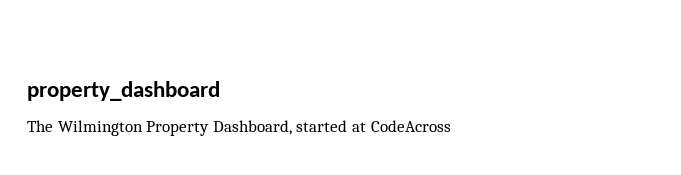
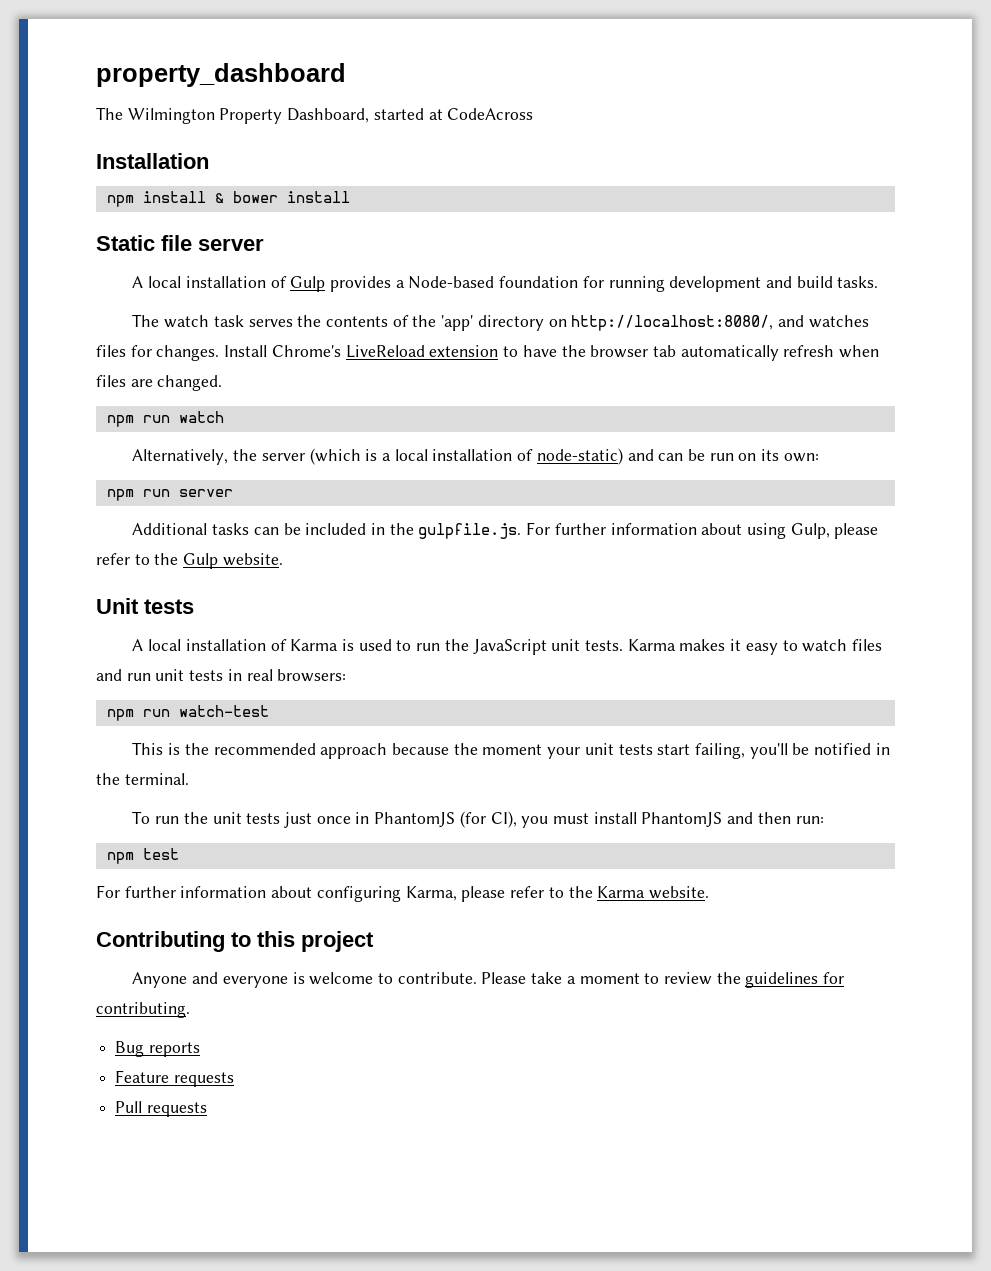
(451, 126) none -> [96,153,209,169] [106,191,350,207] [96,235,264,251] [132,276,879,292] [132,314,869,331] [96,345,880,361] [96,375,223,391] [106,411,224,427] [132,448,819,465] [106,489,233,501] [132,522,879,539] [96,553,283,569] [96,598,194,614] [132,639,883,655] [96,669,347,682] [106,705,269,721] [132,742,890,759] [96,773,189,785] [132,811,824,828] [106,848,179,864] [96,885,709,902] [96,931,374,952] [132,972,845,988] [96,1002,190,1018] [115,1041,200,1057] [115,1070,234,1087] [115,1101,207,1117] // Installation // npm install & bower install // Static file server // A local installation of Gulp provides a Node-based foundation for running development and build tasks. // The watch task serves the contents of the 'app' directory on http://localhost:8080/, and watches files for changes. Install Chrome's LiveReload extension to have the browser tab automatically refresh when files are changed. // npm run watch // Alternatively, the server (which is a local installation of node-static) and can be run on its own: // npm run server // Additional tasks can be included in the gulpfile.js. For further information about using Gulp, please refer to the Gulp website. // Unit tests // A local installation of Karma is used to run the JavaScript unit tests. Karma makes it easy to watch files and run unit tests in real browsers: // npm run watch-test // This is the recommended approach because the moment your unit tests start failing, you'll be notified in the terminal. // To run the unit tests just once in PhantomJS (for CI), you must install PhantomJS and then run: // npm test // For further information about configuring Karma, please refer to the Karma website. // Contributing to this project // Anyone and everyone is welcome to contribute. Please take a moment to review the guidelines for contributing. // Bug reports // Feature requests // Pull requests

